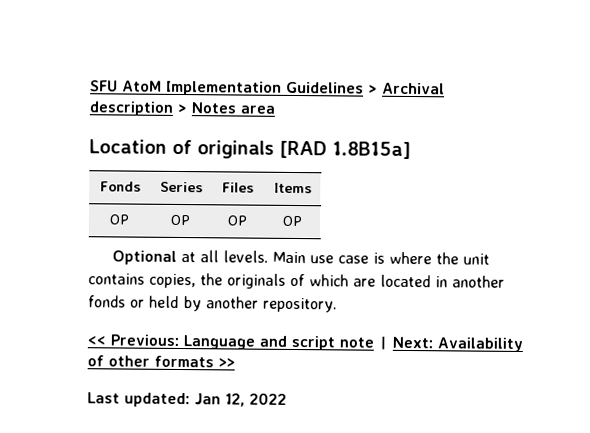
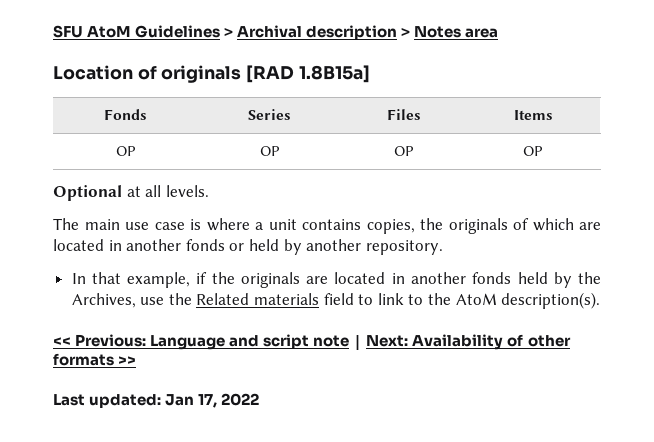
[166,80,282,96] Implementation -> (132, 32) none
[271,251,306,264] Main -> [53,218,120,230] // The main
[435,252,459,265] the -> [255,222,263,230] a
(337, 305) none -> [71,272,601,288] [71,292,601,309] // In that example, if the originals are located in another fonds held by the Archives, use the Related materials field to link to the AtoM description(s).
[225,393,245,407] 12, -> [198,394,218,408] 17,

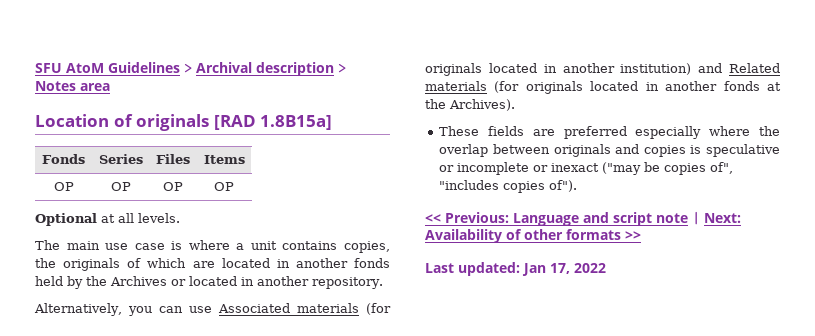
[229,239,443,255] [71,272,601,288] [71,292,601,309] or held by another repository. // In that example, if the originals are located in another fonds held by the Archives, use the Related materials field to link to the AtoM description(s). -> [35,276,383,289] [34,303,391,316] [425,63,780,76] [425,81,781,94] [425,99,515,111] [439,126,780,139] [439,144,780,157] [439,162,734,175] [439,180,578,193] held by the Archives or located in another repository. // Alternatively, you can use Associated materials (for originals located in another institution) and Related materials (for originals located in another fonds at the Archives). // These fields are preferred especially where the overlap between originals and copies is speculative or incomplete or inexact ("may be copies of", "includes copies of").

